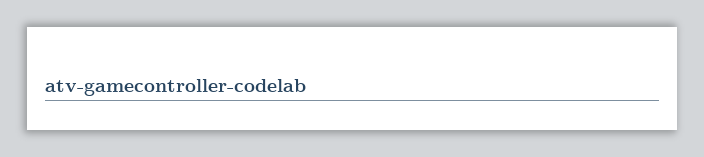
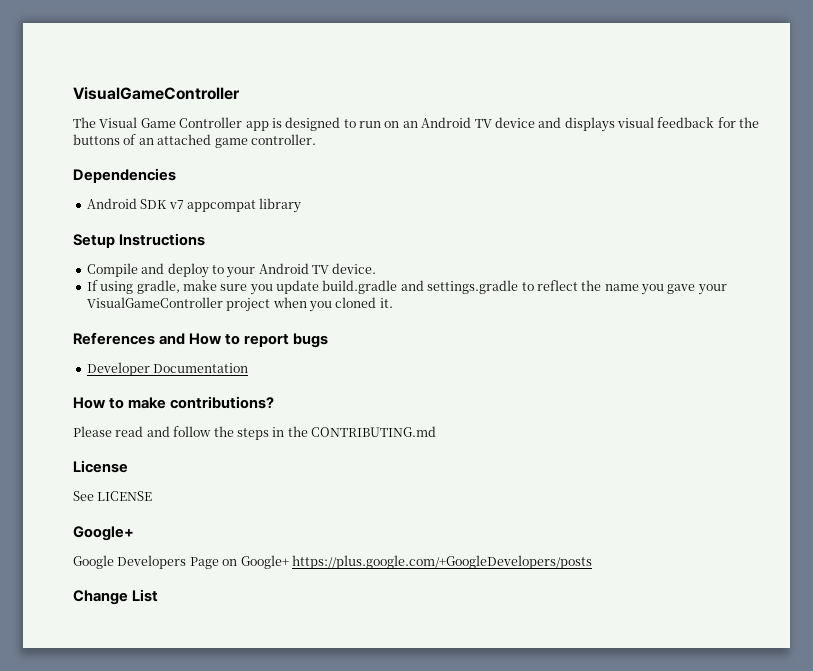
[45,79,306,96] atv-gamecontroller-codelab -> [73,87,240,100] [73,117,760,132] [73,134,316,148] [73,168,176,183] [86,198,302,213] [73,233,206,248] [86,263,377,278] [86,280,727,295] [86,297,393,312] [73,332,329,348] [86,362,249,376] [73,396,275,409] [73,426,436,440] [73,460,128,473] [73,491,153,501] [73,526,134,541] [73,555,592,569] [73,589,159,605] VisualGameController // The Visual Game Controller app is designed to run on an Android TV device and displays visual feedback for the buttons of an attached game controller. // Dependencies // Android SDK v7 appcompat library // Setup Instructions // Compile and deploy to your Android TV device. // If using gradle, make sure you update build.gradle and settings.gradle to reflect the name you gave your VisualGameController project when you cloned it. // References and How to report bugs // Developer Documentation // How to make contributions? // Please read and follow the steps in the CONTRIBUTING.md // License // See LICENSE // Google+ // Google Developers Page on Google+ https://plus.google.com/+GoogleDevelopers/posts // Change List

